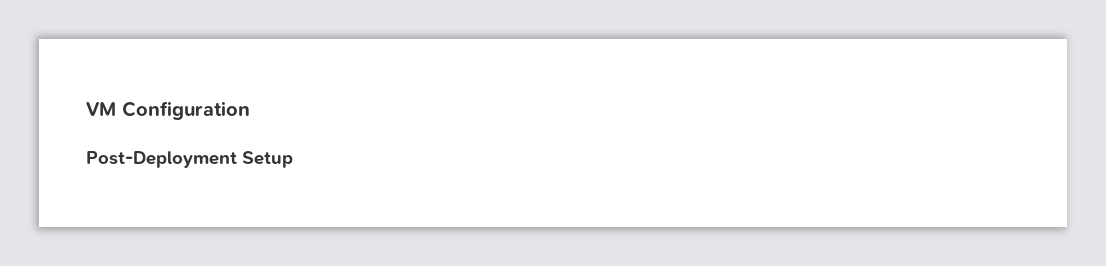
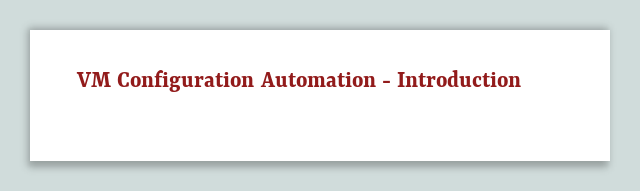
[86,151,293,168] // Post-Deployment Setup -> [259,70,522,87] Automation - Introduction

